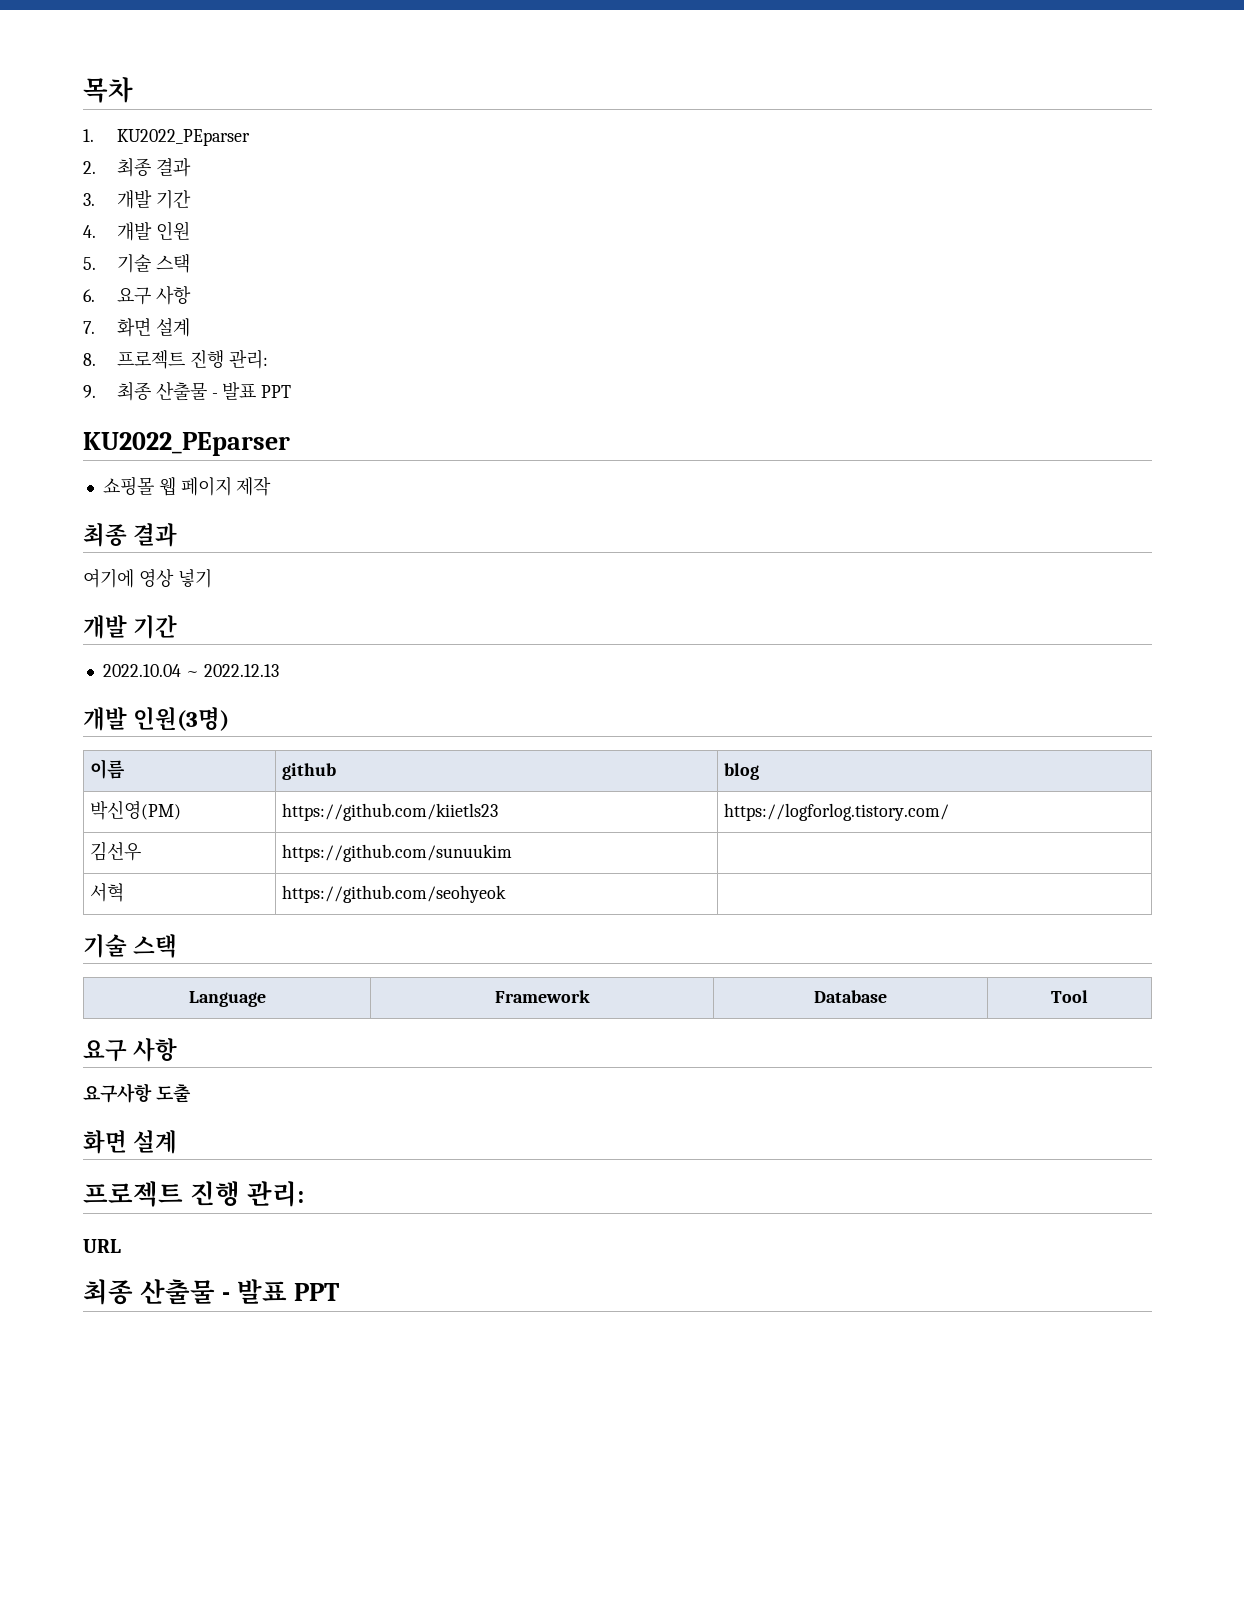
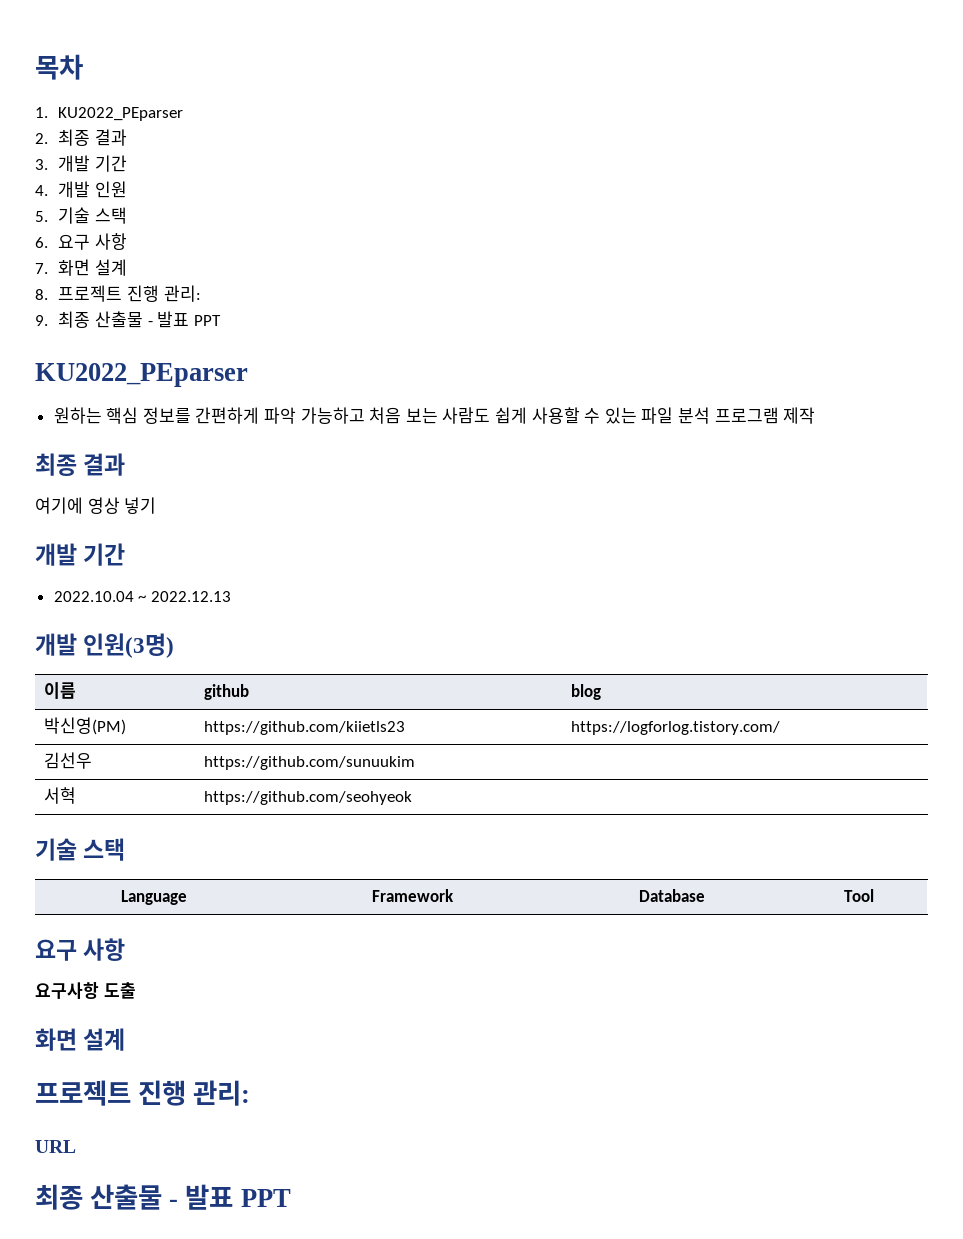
[102,476,232,496] 쇼핑몰 웹 페이지 -> [53,407,779,424] 원하는 핵심 정보를 간편하게 파악 가능하고 처음 보는 사람도 쉽게 사용할 수 있는 파일 분석 프로그램

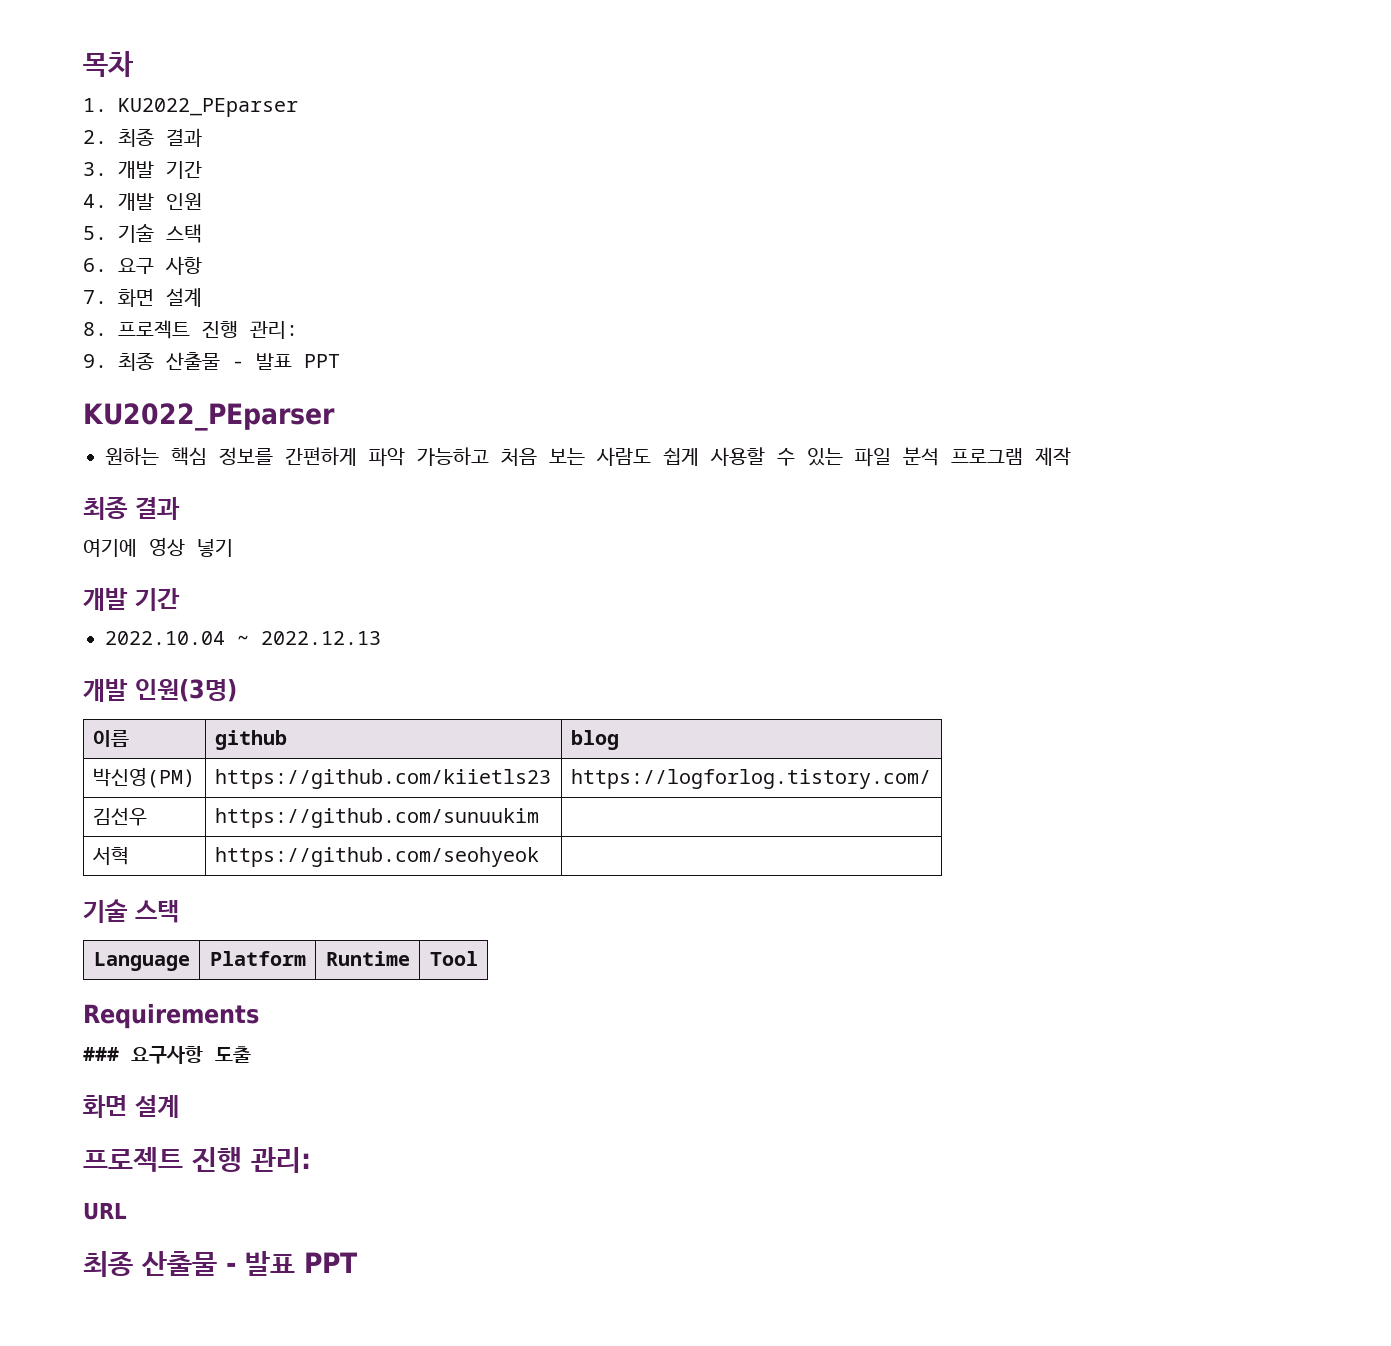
[372,889,454,902] [638,889,705,902] Framework | Database -> [209,951,306,966] [325,951,410,966] Platform | Runtime
[35,938,126,961] 요구 사항 // -> [83,1004,259,1029] [83,1047,119,1061] Requirements // ###

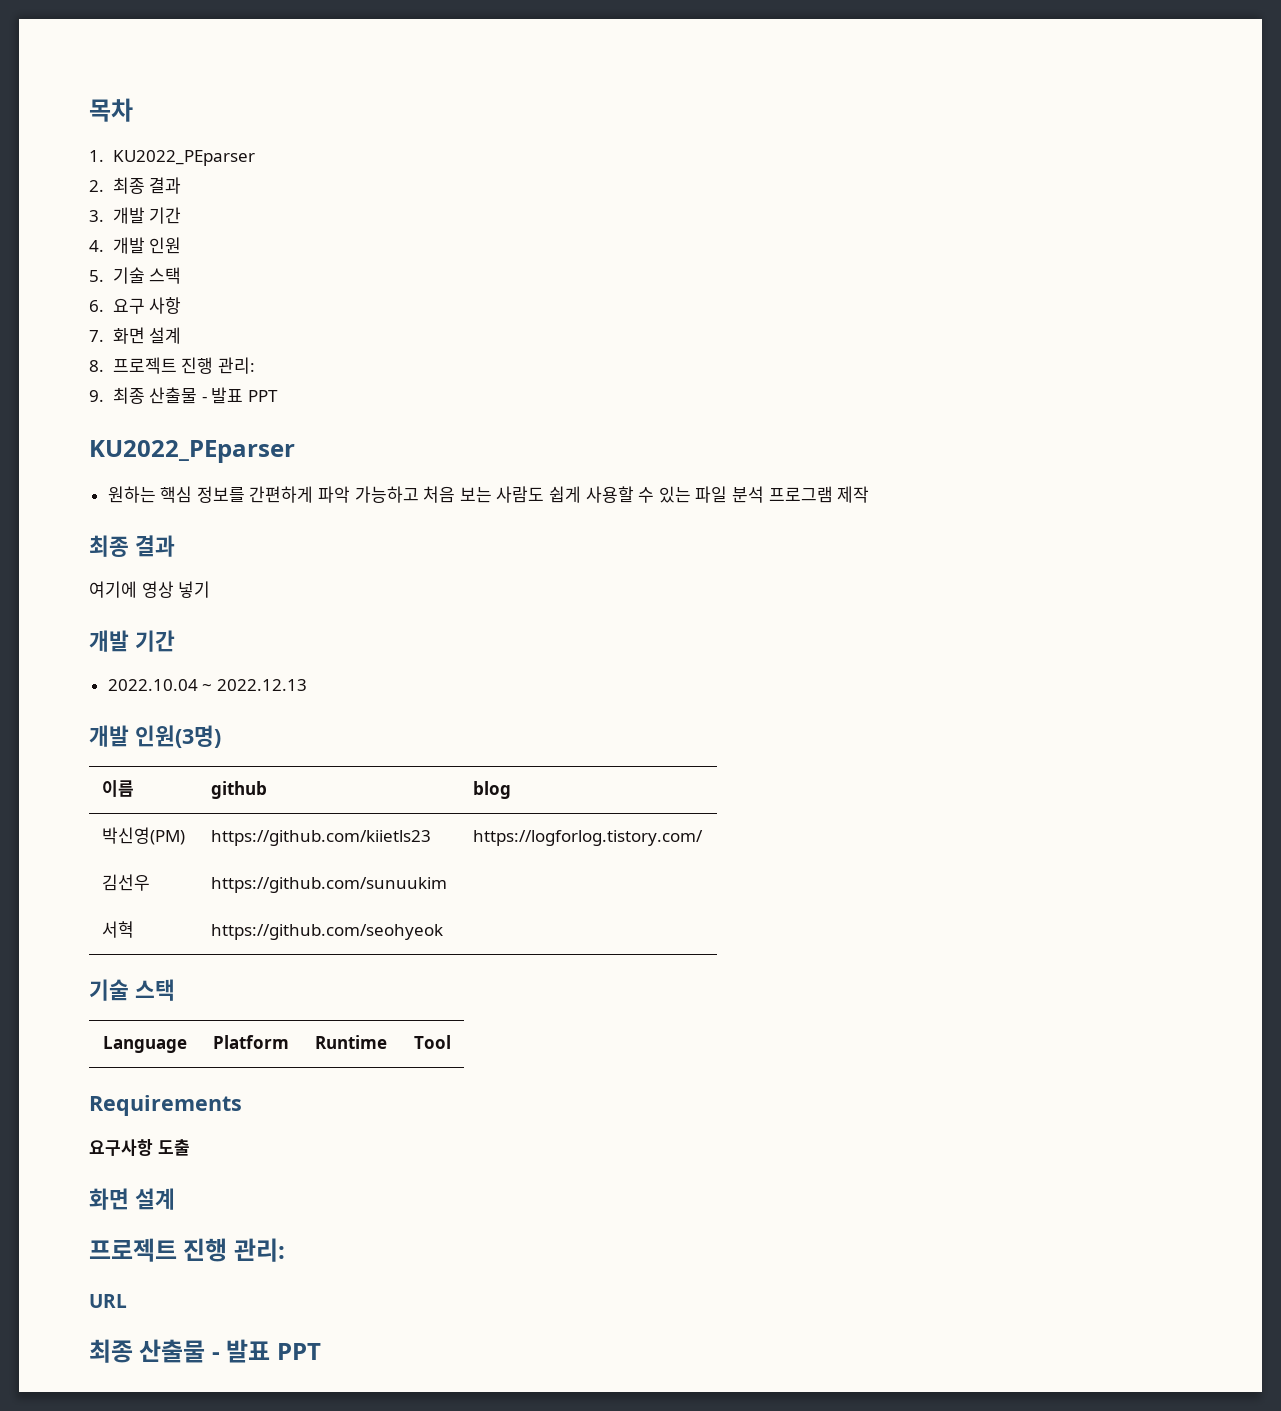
[83,1047,119,1061] ### -> (242, 1105) none

